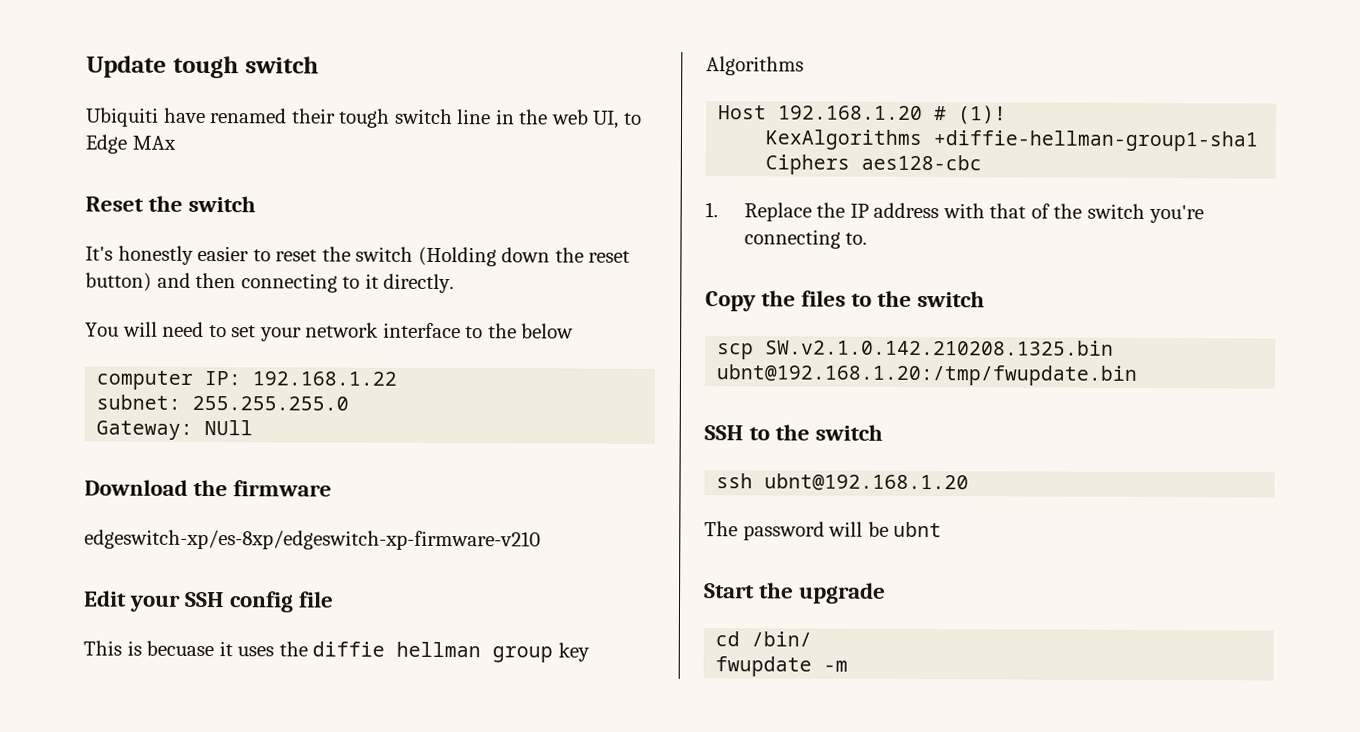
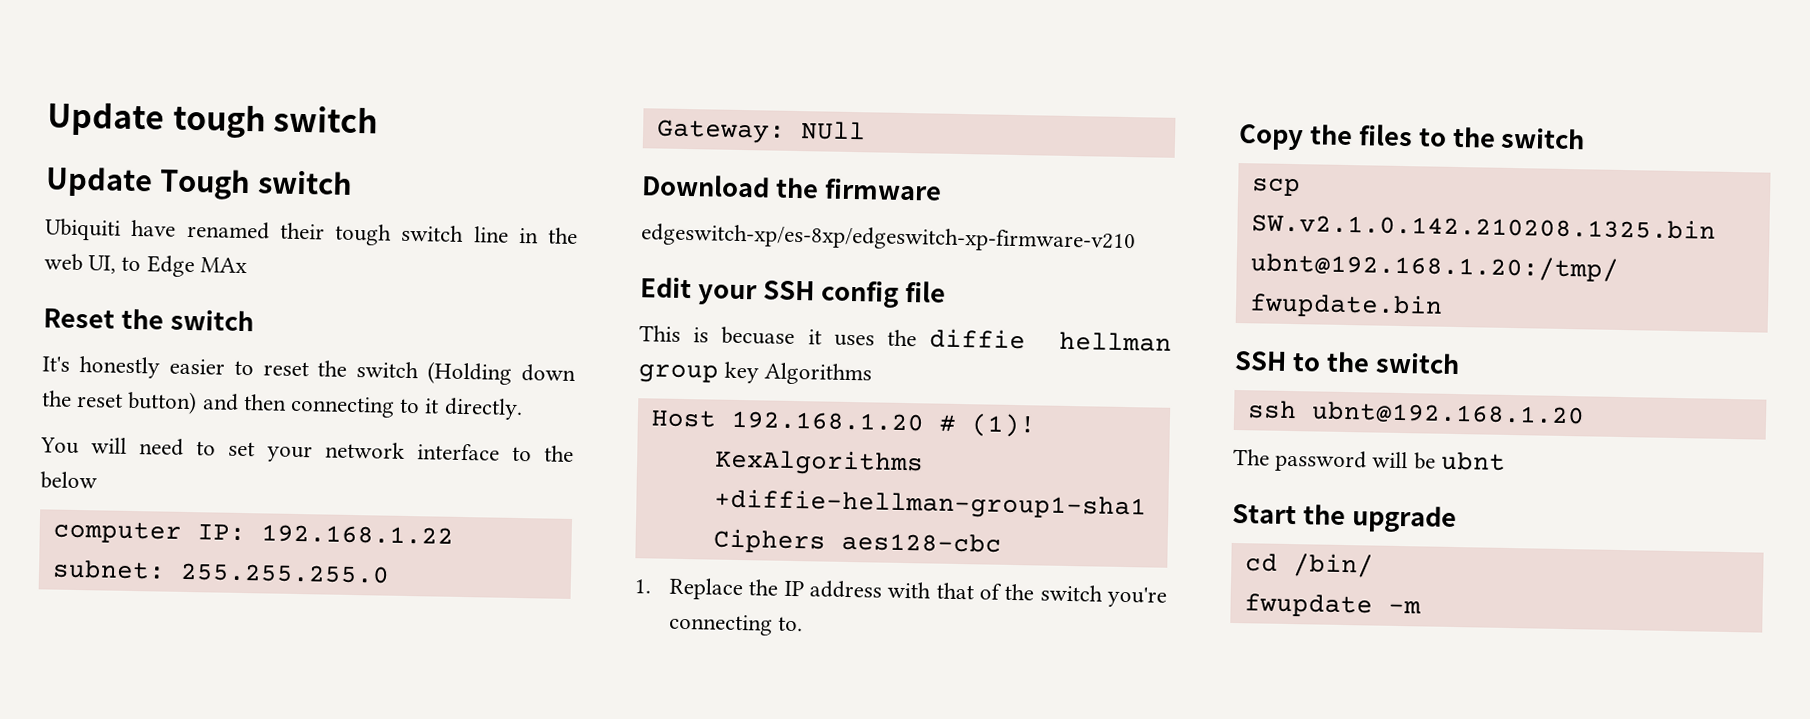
(319, 65) none -> [45,166,353,201] // Update Tough switch

